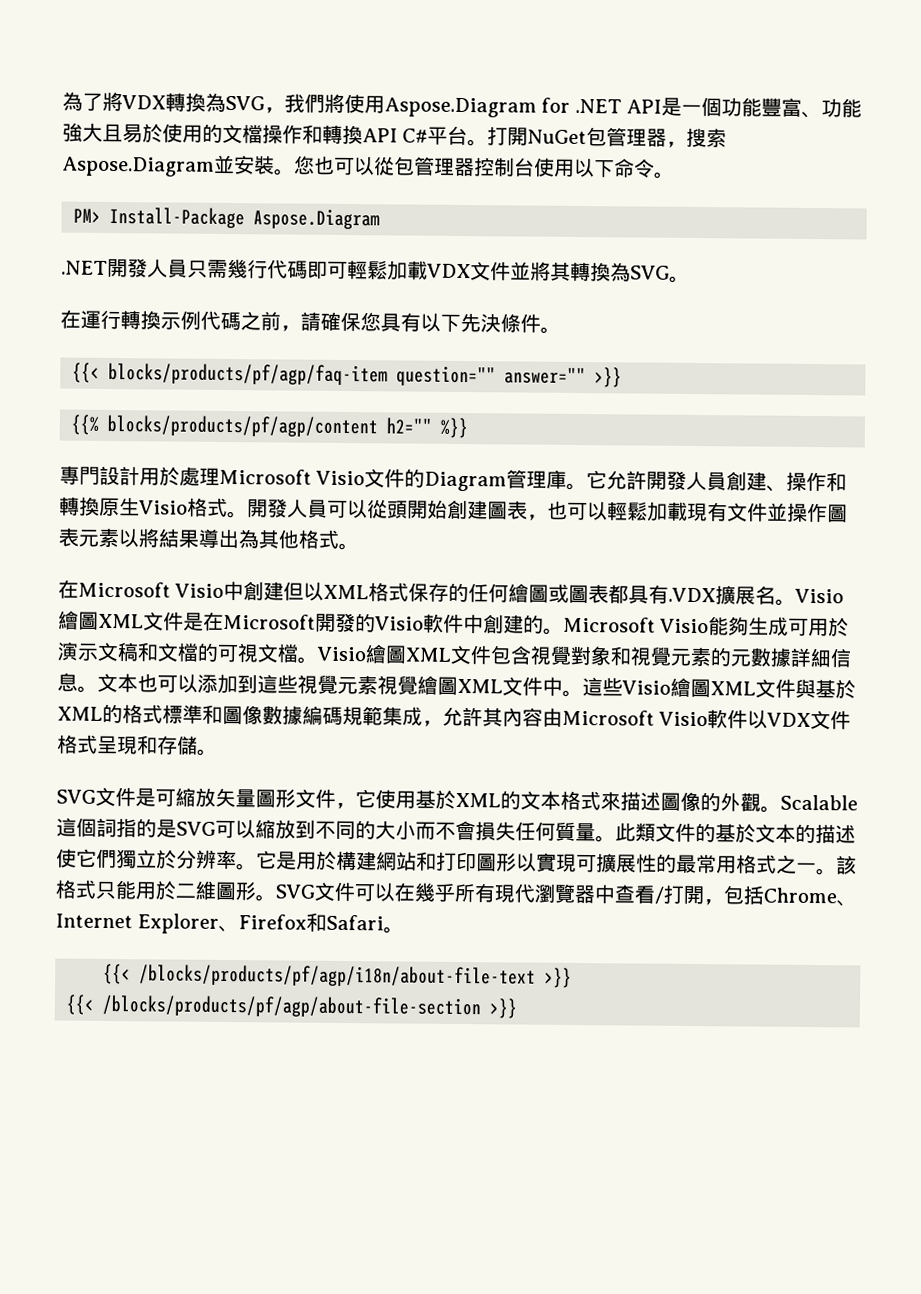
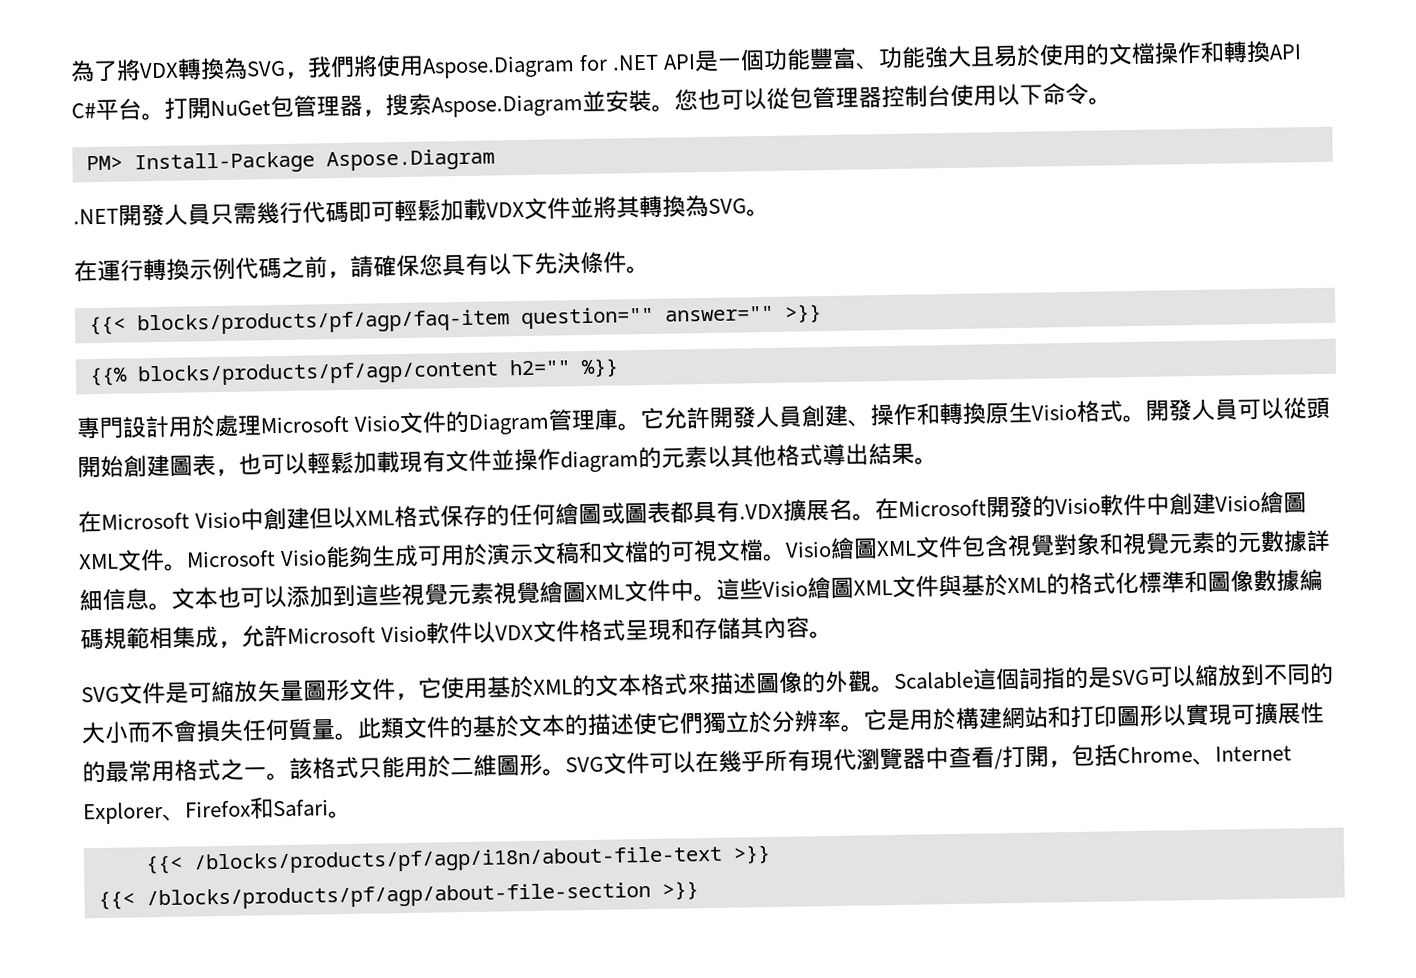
[827,504,848,523] [58,527,339,549] 圖表元素以將結果導出為其他格式 -> [560,442,915,473] diagram的元素以其他格式導出結果
[794,588,845,604] [58,610,204,631] Visio繪圖XML文件是 -> (877, 517) none
[523,614,544,634] 的 -> [1215,491,1308,514] [78,548,165,572] Visio繪圖XML文件
(163, 714) none -> [1115,571,1139,595] 化
(383, 716) none -> [149,626,173,650] 相
[482,707,563,727] 其內容由 -> (288, 636) none
(198, 745) none -> [740,616,811,640] 其內容

